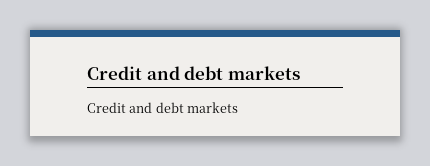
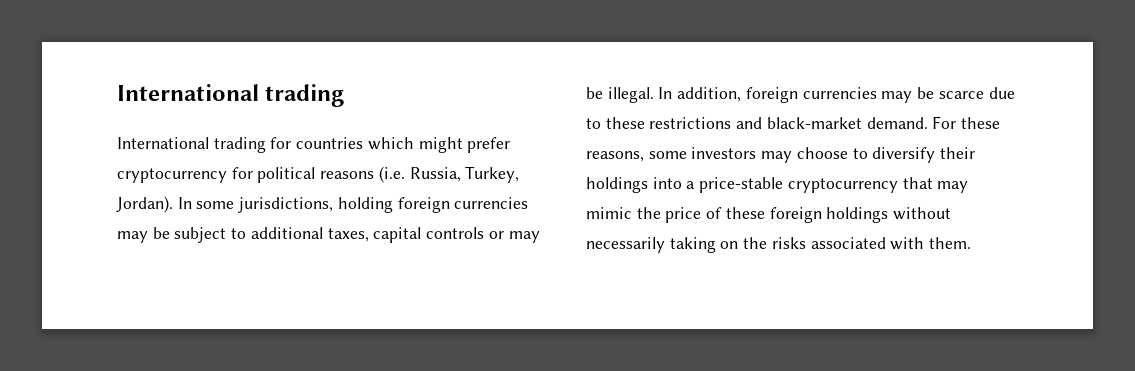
[87,66,300,80] [87,102,239,113] Credit and debt markets // Credit and debt markets -> [117,84,345,107] [117,137,511,153] [117,166,520,183] [116,196,529,213] [117,227,540,243] [586,87,1015,103] [586,116,1001,129] [586,147,976,163] [586,177,969,193] [586,207,952,223] [586,237,972,253] International trading // International trading for countries which might prefer cryptocurrency for political reasons (i.e. Russia, Turkey, Jordan). In some jurisdictions, holding foreign currencies may be subject to additional taxes, capital controls or may be illegal. In addition, foreign currencies may be scarce due to these restrictions and black-market demand. For these reasons, some investors may choose to diversify their holdings into a price-stable cryptocurrency that may mimic the price of these foreign holdings without necessarily taking on the risks associated with them.

